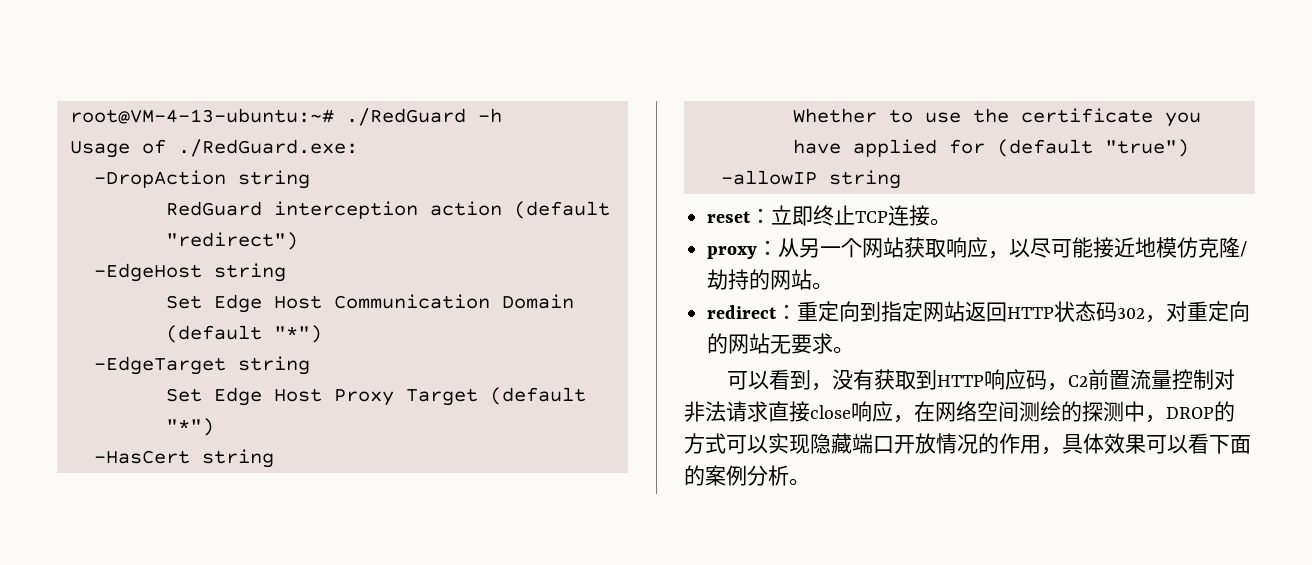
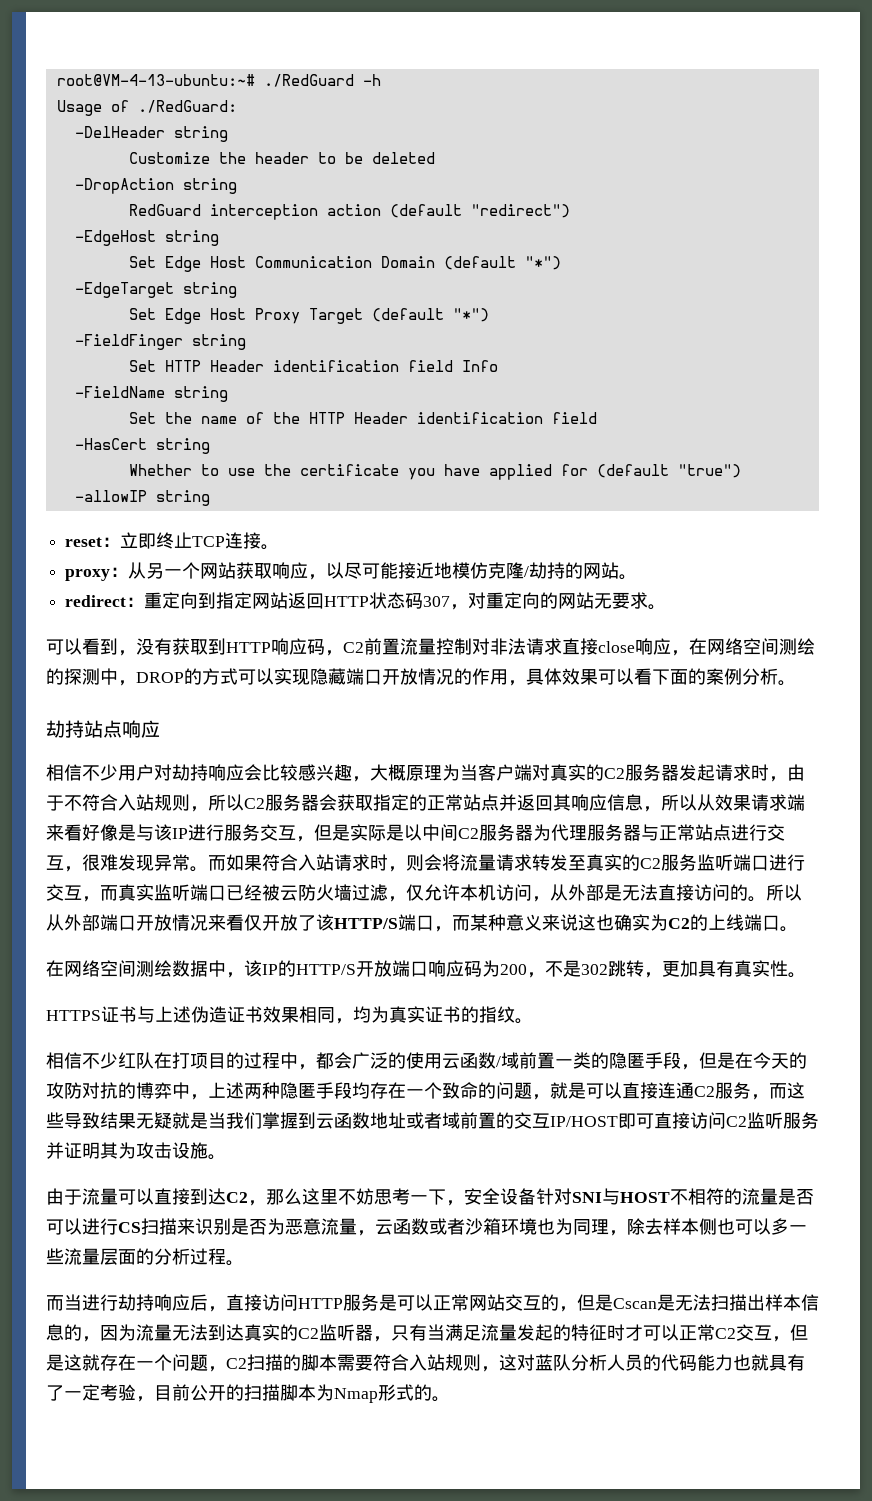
[177,139,358,157] ./RedGuard.exe: -> [137,100,237,113] [74,126,228,142] [128,152,435,164] ./RedGuard: // -DelHeader string // Customize the header to be deleted
(214, 427) none -> [74,334,246,350] [128,360,498,372] [74,386,228,402] [128,412,597,424] // -FieldFinger string // Set HTTP Header identification field Info // -FieldName string // Set the name of the HTTP Header identification field
[1117,308,1146,319] 302 -> [423,596,451,607] 307
(810, 482) none -> [46,720,160,738] [46,764,805,782] [46,794,805,812] [46,824,785,842] [46,854,805,872] [46,884,802,902] [46,914,798,932] [46,960,806,978] [46,1006,533,1024] [46,1052,807,1070] [46,1082,805,1100] [46,1112,819,1129] [46,1142,226,1160] [46,1188,814,1206] [46,1218,807,1236] [46,1248,244,1266] [46,1294,819,1312] [46,1324,808,1342] [46,1354,805,1372] [46,1384,450,1403] // 劫持站点响应 // 相信不少用户对劫持响应会比较感兴趣，大概原理为当客户端对真实的C2服务器发起请求时，由于不符合入站规则，所以C2服务器会获取指定的正常站点并返回其响应信息，所以从效果请求端来看好像是与该IP进行服务交互，但是实际是以中间C2服务器为代理服务器与正常站点进行交互，很难发现异常。而如果符合入站请求时，则会将流量请求转发至真实的C2服务监听端口进行交互，而真实监听端口已经被云防火墙过滤，仅允许本机访问，从外部是无法直接访问的。所以从外部端口开放情况来看仅开放了该HTTP/S端口，而某种意义来说这也确实为C2的上线端口。 // 在网络空间测绘数据中，该IP的HTTP/S开放端口响应码为200，不是302跳转，更加具有真实性。 // HTTPS证书与上述伪造证书效果相同，均为真实证书的指纹。 // 相信不少红队在打项目的过程中，都会广泛的使用云函数/域前置一类的隐匿手段，但是在今天的攻防对抗的博弈中，上述两种隐匿手段均存在一个致命的问题，就是可以直接连通C2服务，而这些导致结果无疑就是当我们掌握到云函数地址或者域前置的交互IP/HOST即可直接访问C2监听服务并证明其为攻击设施。 // 由于流量可以直接到达C2，那么这里不妨思考一下，安全设备针对SNI与HOST不相符的流量是否可以进行CS扫描来识别是否为恶意流量，云函数或者沙箱环境也为同理，除去样本侧也可以多一些流量层面的分析过程。 // 而当进行劫持响应后，直接访问HTTP服务是可以正常网站交互的，但是Cscan是无法扫描出样本信息的，因为流量无法到达真实的C2监听器，只有当满足流量发起的特征时才可以正常C2交互，但是这就存在一个问题，C2扫描的脚本需要符合入站规则，这对蓝队分析人员的代码能力也就具有了一定考验，目前公开的扫描脚本为Nmap形式的。

